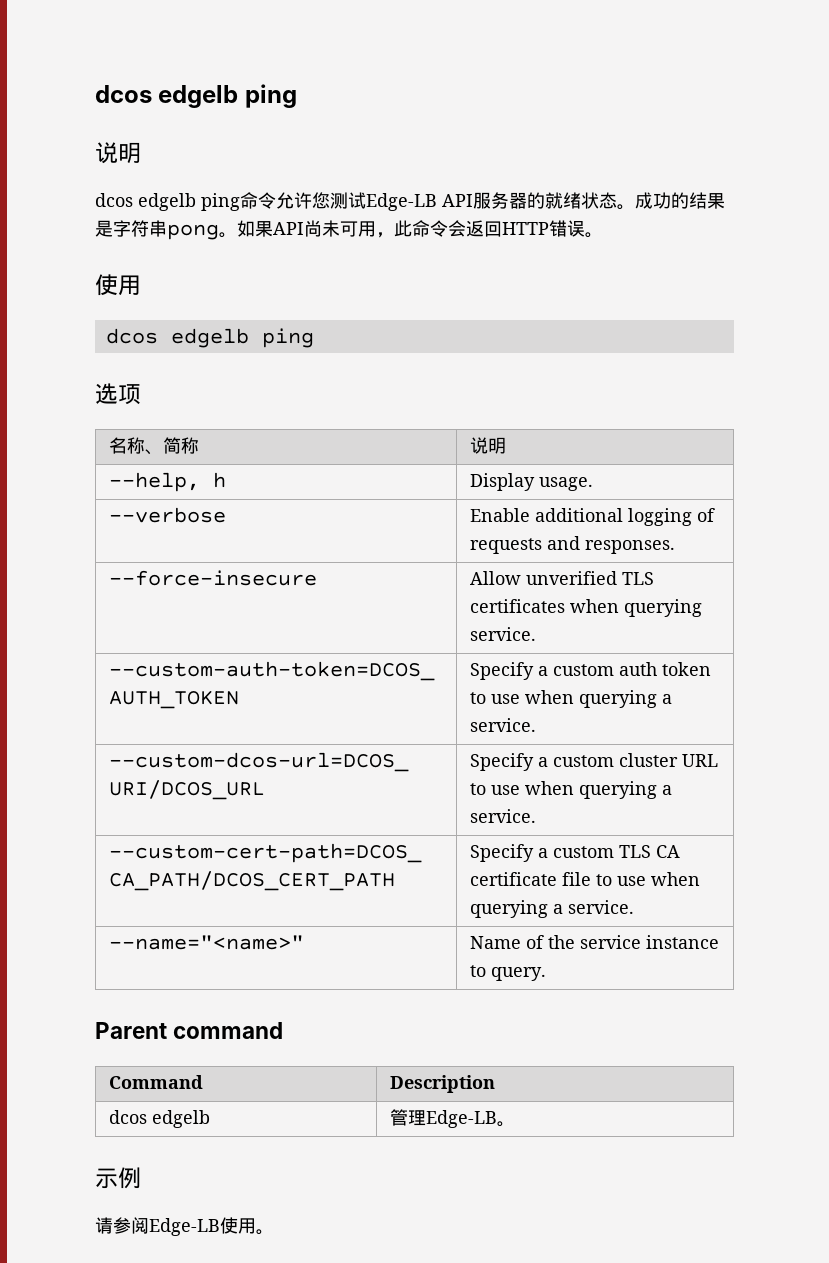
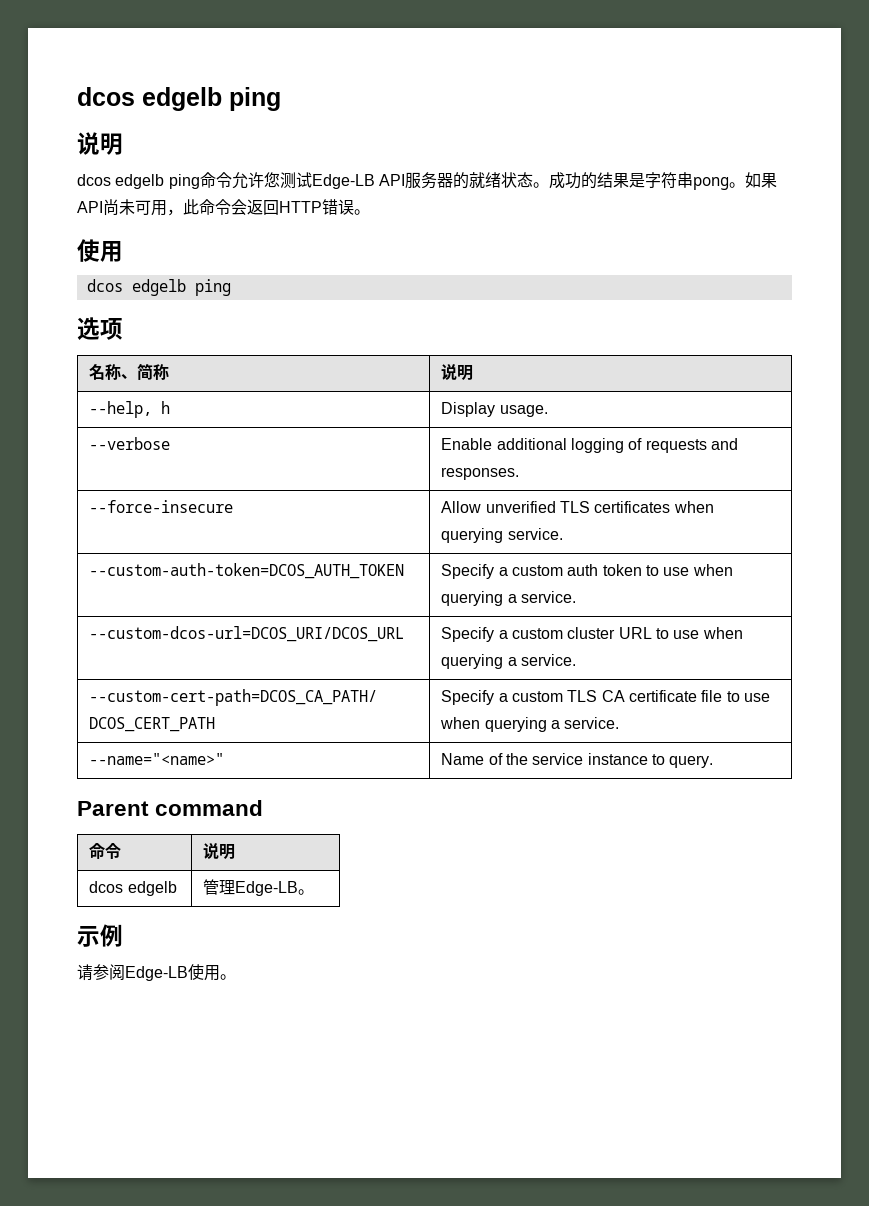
[109,1075,204,1089] [390,1075,496,1093] Command | Description -> [89,843,122,859] [203,843,236,860] 命令 | 说明

